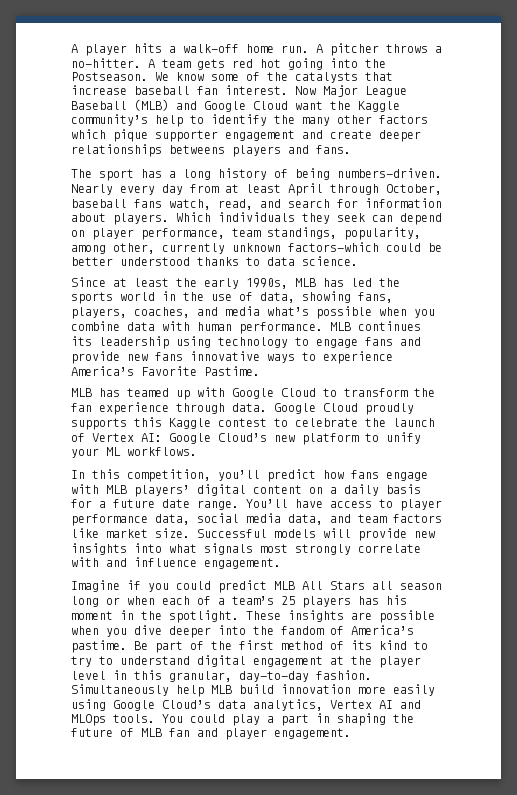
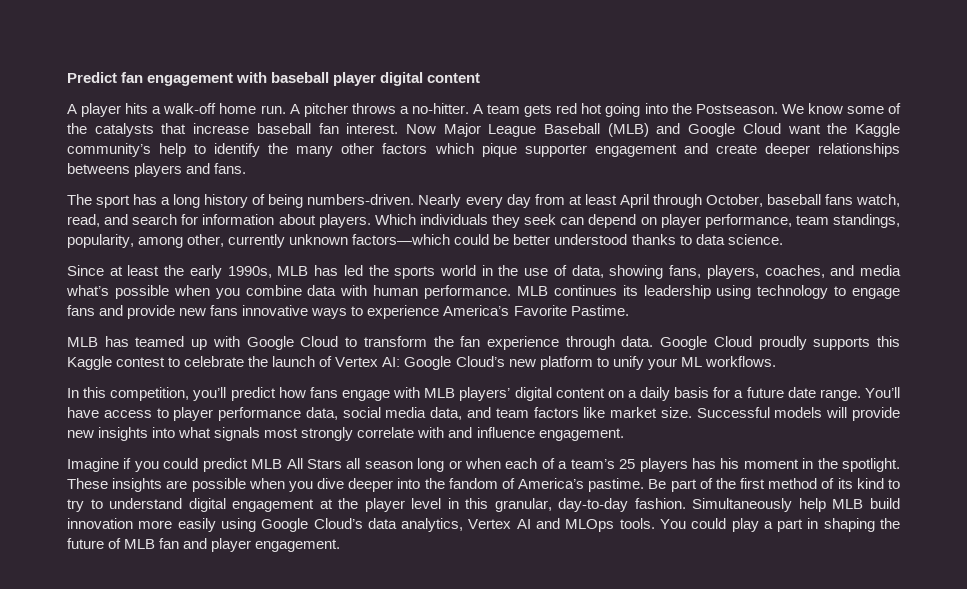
(71, 48) none -> [67,72,481,86] Predict fan engagement with baseball player digital content //

